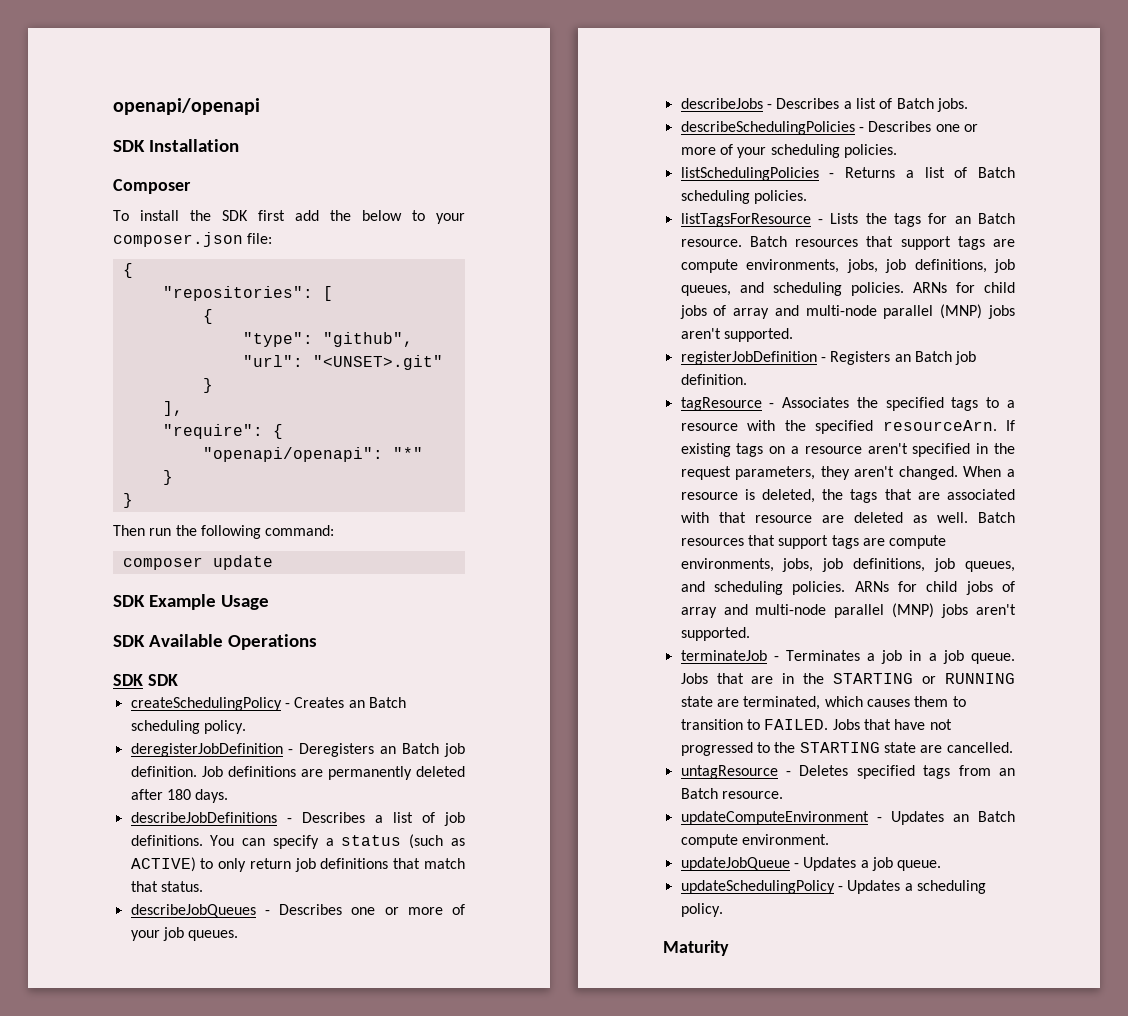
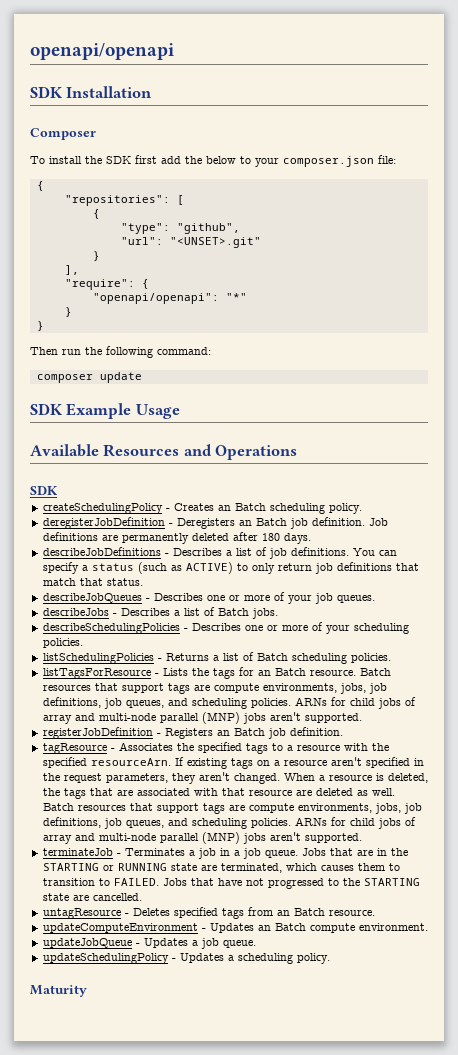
[113,634,223,647] SDK Available -> [30,444,212,457] Available Resources and
[147,674,178,686] SDK -> (58, 490) none

